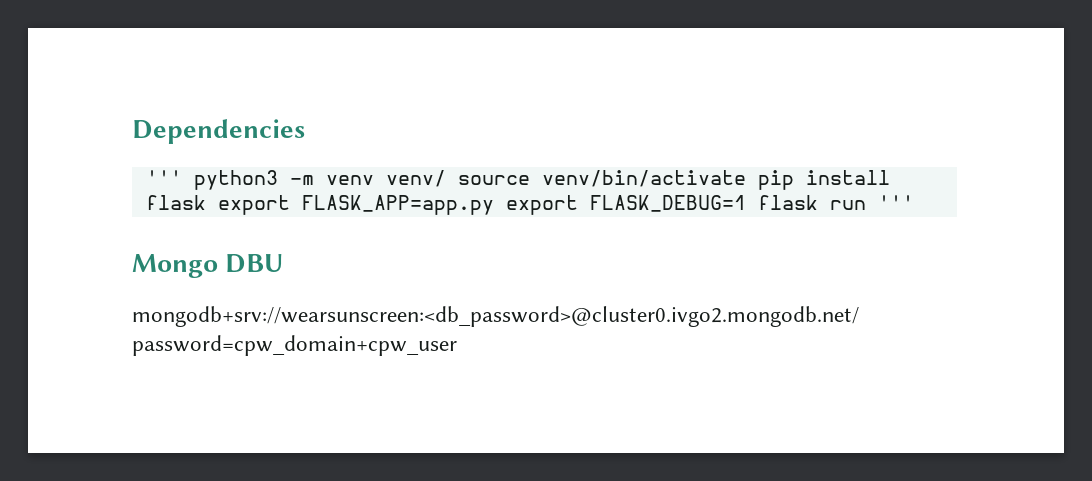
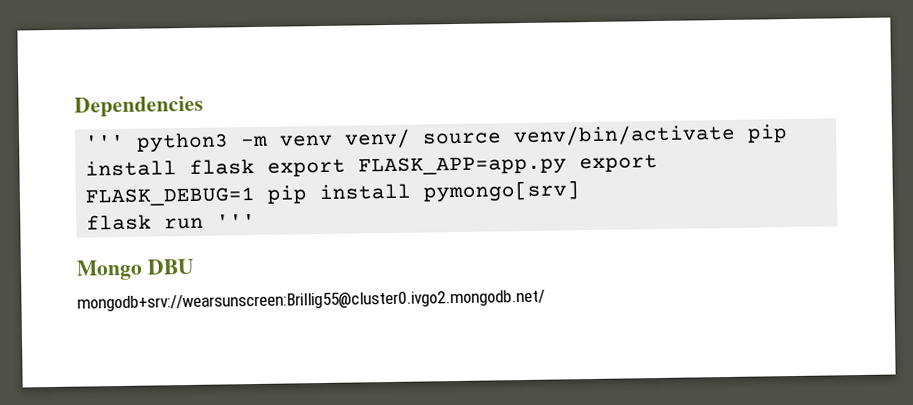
(746, 203) none -> [267,180,581,204] pip install pymongo[srv] //
[132,306,859,327] [132,335,457,356] mongodb+srv://wearsunscreen:<db_password>@cluster0.ivgo2.mongodb.net/ password=cpw_domain+cpw_user -> [77,289,545,312] mongodb+srv://wearsunscreen:Brillig55@cluster0.ivgo2.mongodb.net/

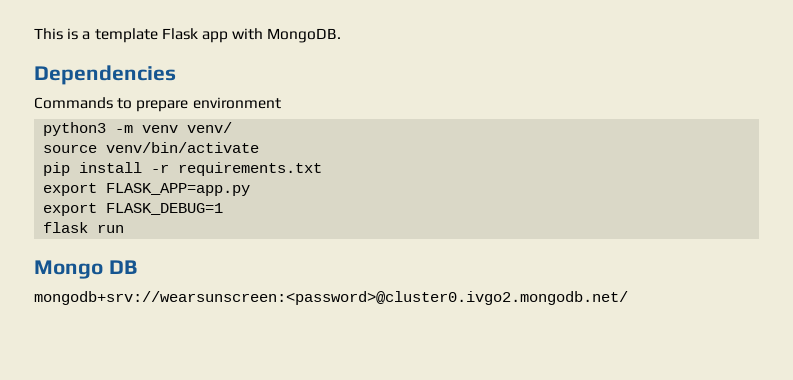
[74,95,203,118] [84,134,126,149] Dependencies // ''' -> [34,28,342,43] [34,65,176,85] [34,97,281,112] This is a template Flask app with MongoDB. // Dependencies // Commands to prepare environment //
(412, 138) none -> (233, 127) //
[747,124,789,143] [85,158,256,177] pip install flask -> [43,162,323,176] // pip install -r requirements.txt //
(568, 166) none -> (251, 189) //
[267,180,581,204] pip install pymongo[srv] -> (224, 209) none
[216,213,257,228] ''' -> (125, 228) none
[146,258,195,275] [77,289,545,312] DBU // mongodb+srv://wearsunscreen:Brillig55@cluster0.ivgo2.mongodb.net/ -> [108,260,137,274] [34,291,628,305] DB // mongodb+srv://wearsunscreen:<password>@cluster0.ivgo2.mongodb.net/

